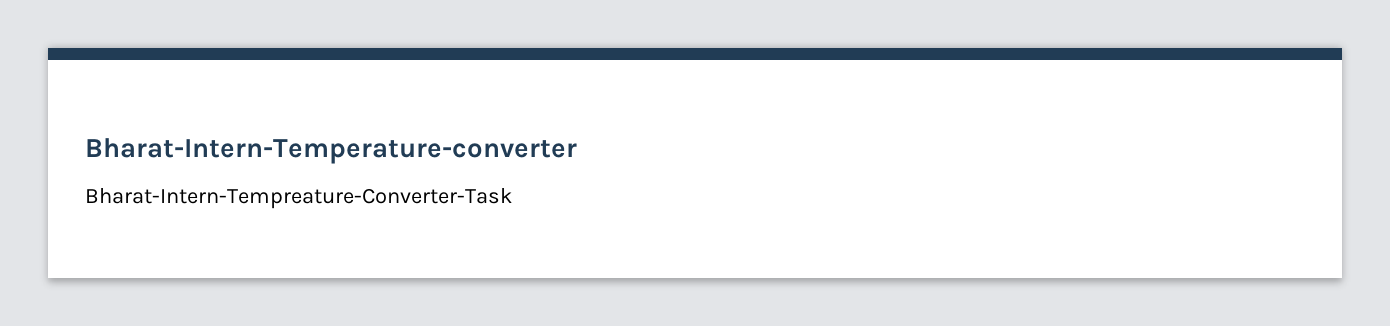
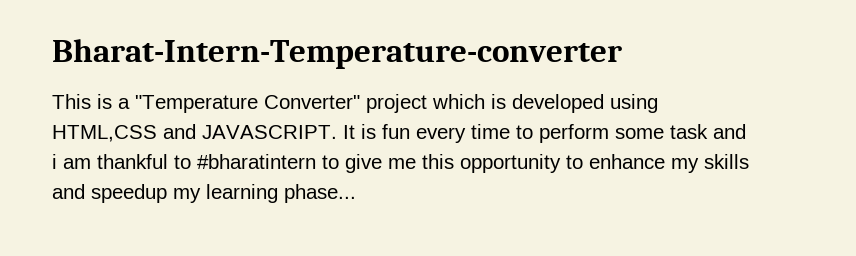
[85,188,512,209] Bharat-Intern-Tempreature-Converter-Task -> [52,94,658,113] [52,124,746,143] [52,154,749,173] [52,184,356,203] This is a "Temperature Converter" project which is developed using HTML,CSS and JAVASCRIPT. It is fun every time to perform some task and i am thankful to #bharatintern to give me this opportunity to enhance my skills and speedup my learning phase...

